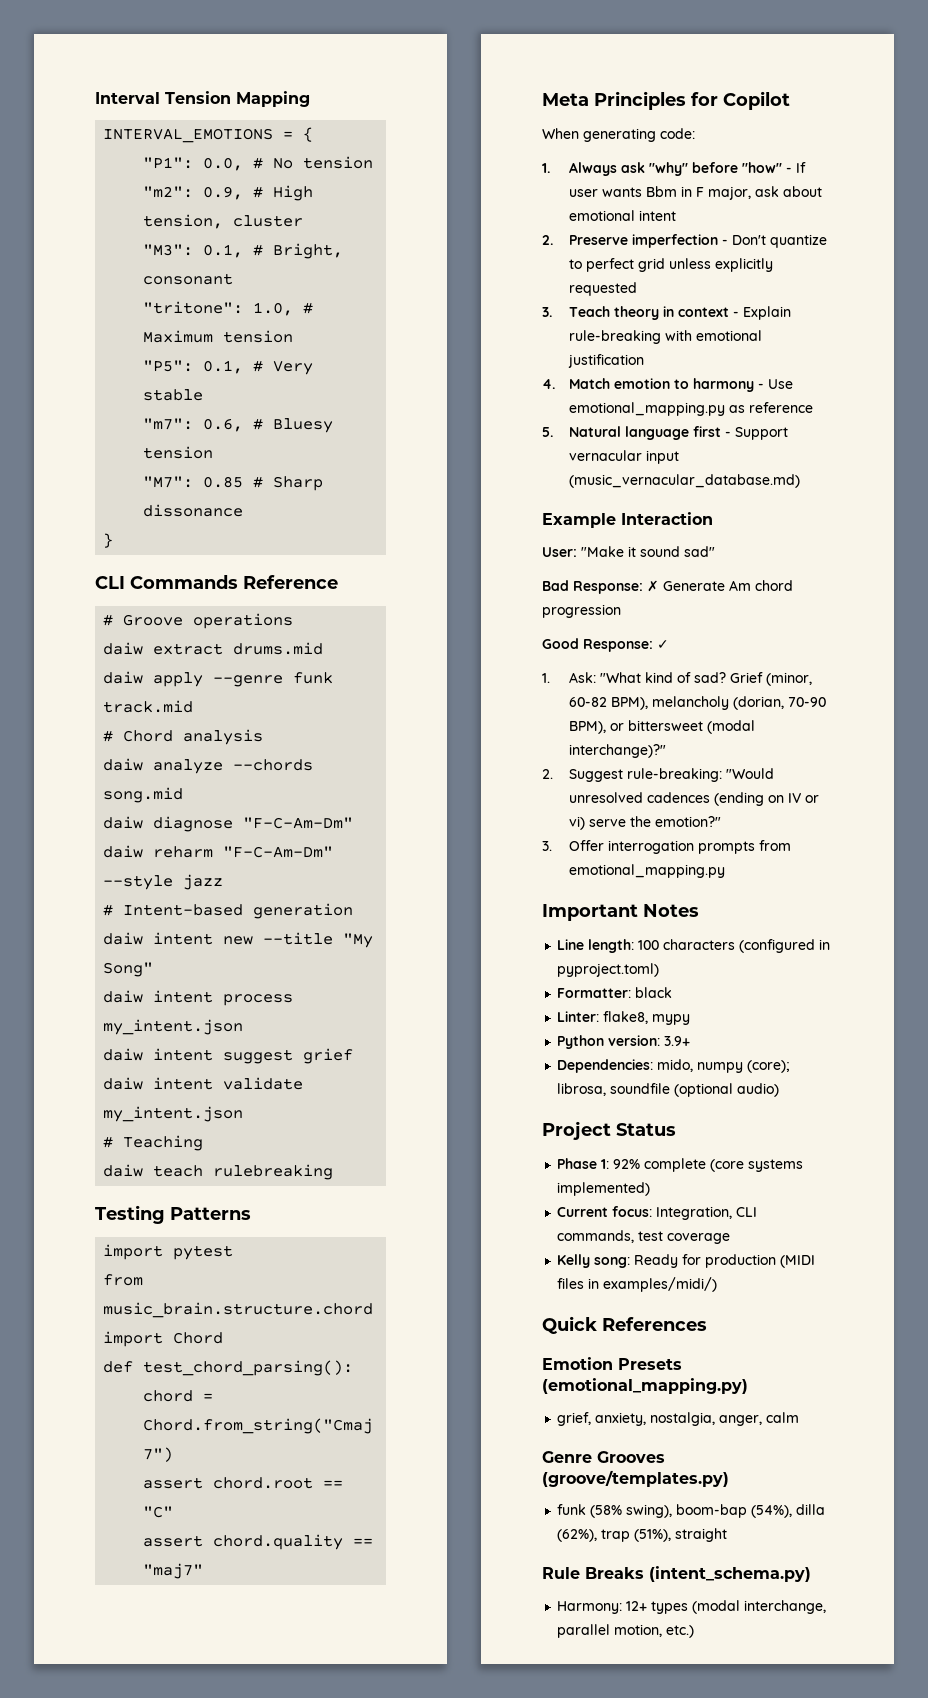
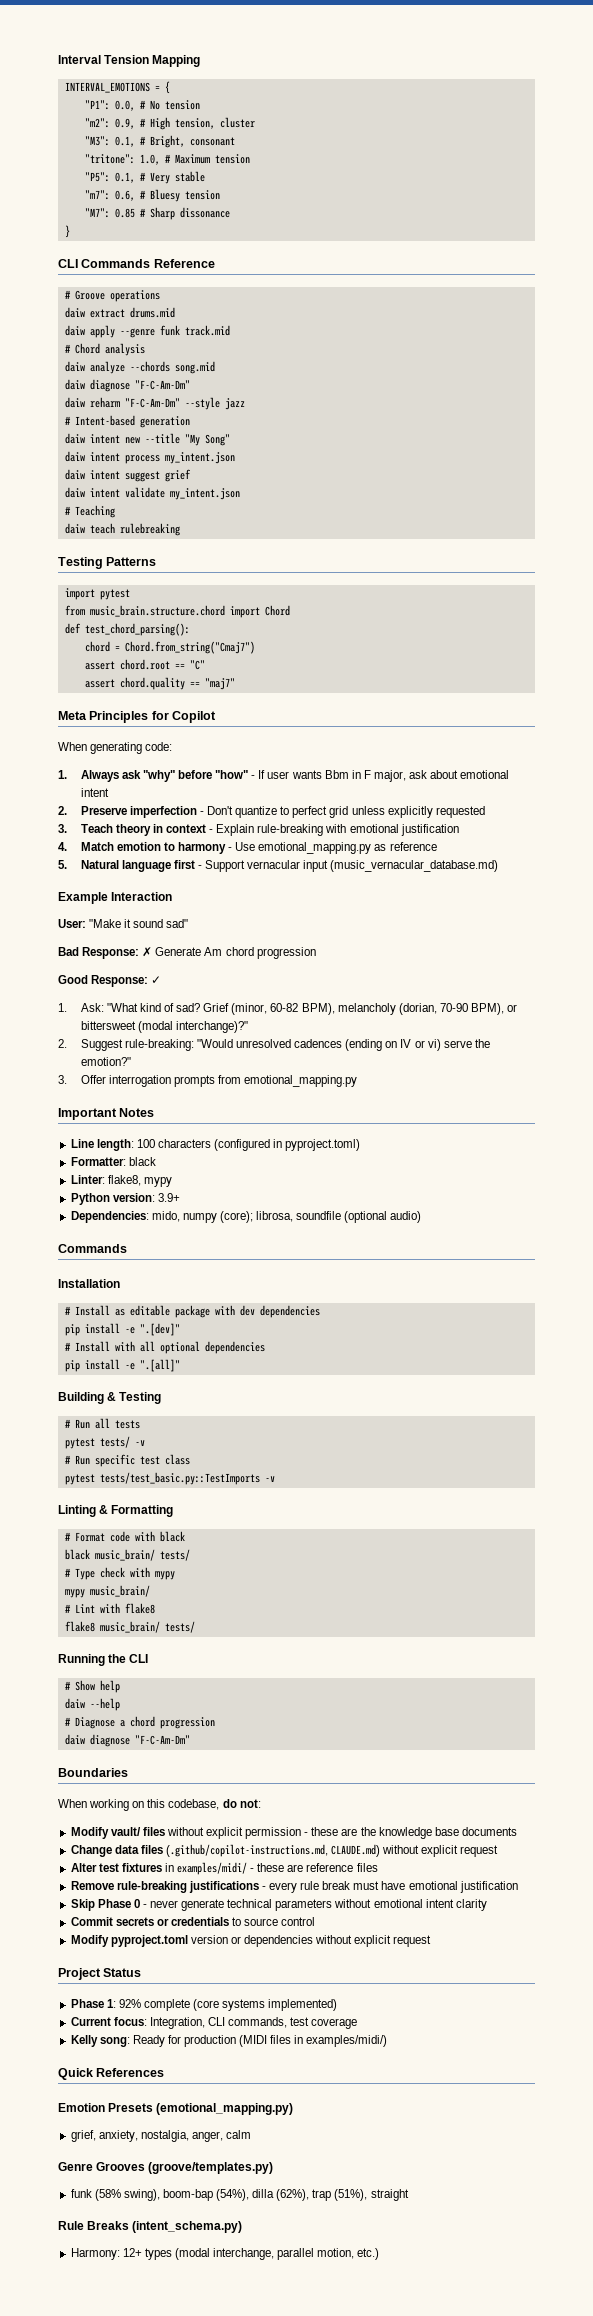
(780, 1090) none -> [58,1244,127,1253] [58,1279,120,1288] [64,1305,320,1318] [64,1323,180,1336] [64,1341,265,1354] [64,1359,180,1372] [58,1392,162,1404] [64,1418,140,1429] [64,1436,145,1449] [64,1454,190,1467] [64,1472,275,1485] [58,1505,174,1517] [64,1531,185,1542] [64,1549,190,1561] [64,1567,175,1580] [64,1585,150,1598] [64,1603,155,1614] [64,1621,195,1633] [58,1654,149,1666] [64,1680,120,1693] [64,1698,120,1711] [64,1716,215,1729] [64,1734,190,1747] [58,1768,128,1777] [58,1799,261,1811] [70,1827,517,1839] [70,1844,499,1857] [70,1862,378,1875] [70,1881,518,1893] [70,1899,487,1911] [70,1917,316,1926] [70,1935,432,1947] // Commands // Installation // # Install as editable package with dev dependencies // pip install -e ".[dev]" // # Install with all optional dependencies // pip install -e ".[all]" // Building & Testing // # Run all tests // pytest tests/ -v // # Run specific test class // pytest tests/test_basic.py::TestImports -v // Linting & Formatting // # Format code with black // black music_brain/ tests/ // # Type check with mypy // mypy music_brain/ // # Lint with flake8 // flake8 music_brain/ tests/ // Running the CLI // # Show help // daiw --help // # Diagnose a chord progression // daiw diagnose "F-C-Am-Dm" // Boundaries // When working on this codebase, do not: // Modify vault/ files without explicit permission - these are the knowledge base documents // Change data files (.github/copilot-instructions.md, CLAUDE.md) without explicit request // Alter test fixtures in examples/midi/ - these are reference files // Remove rule-breaking justifications - every rule break must have emotional justification // Skip Phase 0 - never generate technical parameters without emotional intent clarity // Commit secrets or credentials to source control // Modify pyproject.toml version or dependencies without explicit request

